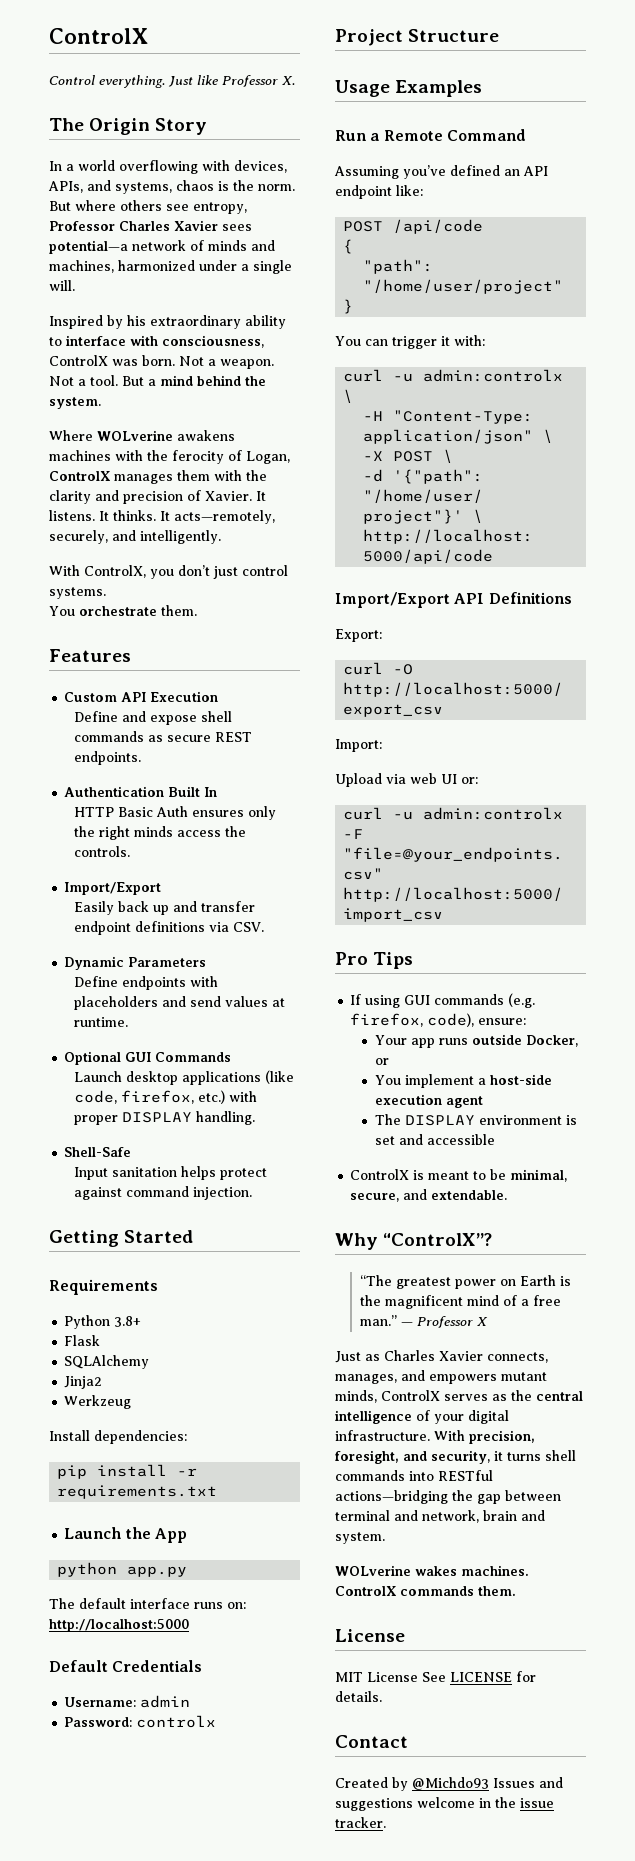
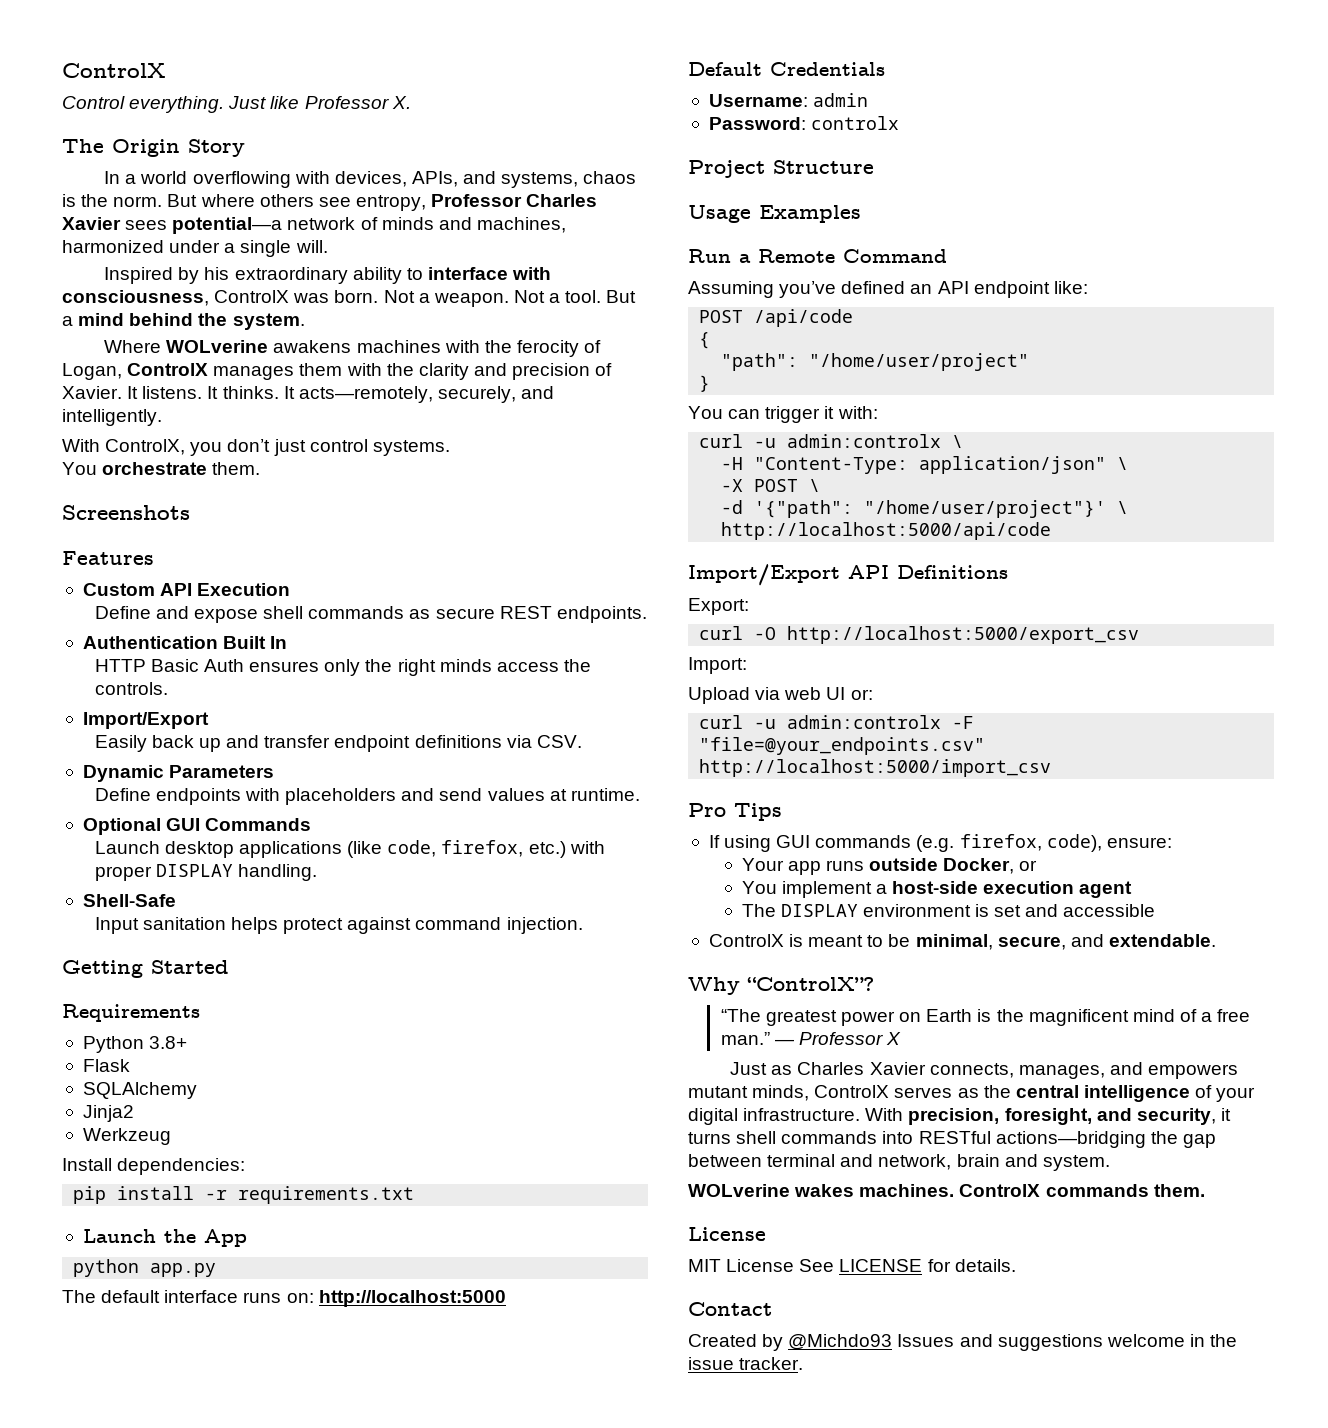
(197, 610) none -> [62,505,190,520] // Screenshots

